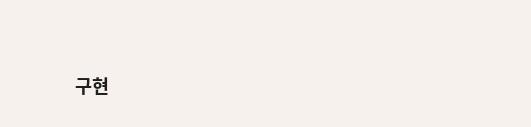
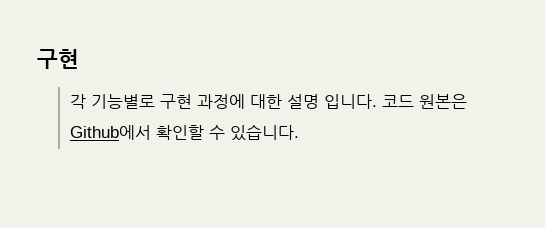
[75,77,109,95] 구현 -> [37,49,79,69] [69,94,467,109] [69,124,299,141] 구현 // 각 기능별로 구현 과정에 대한 설명 입니다. 코드 원본은 Github에서 확인할 수 있습니다.

